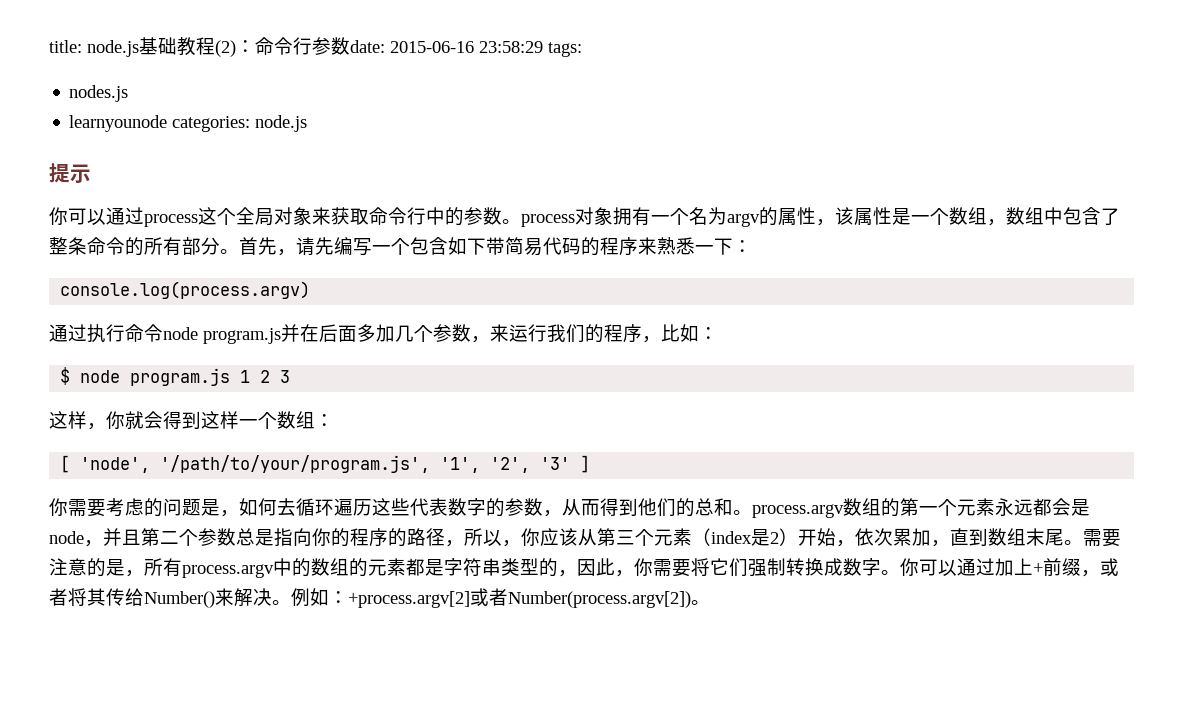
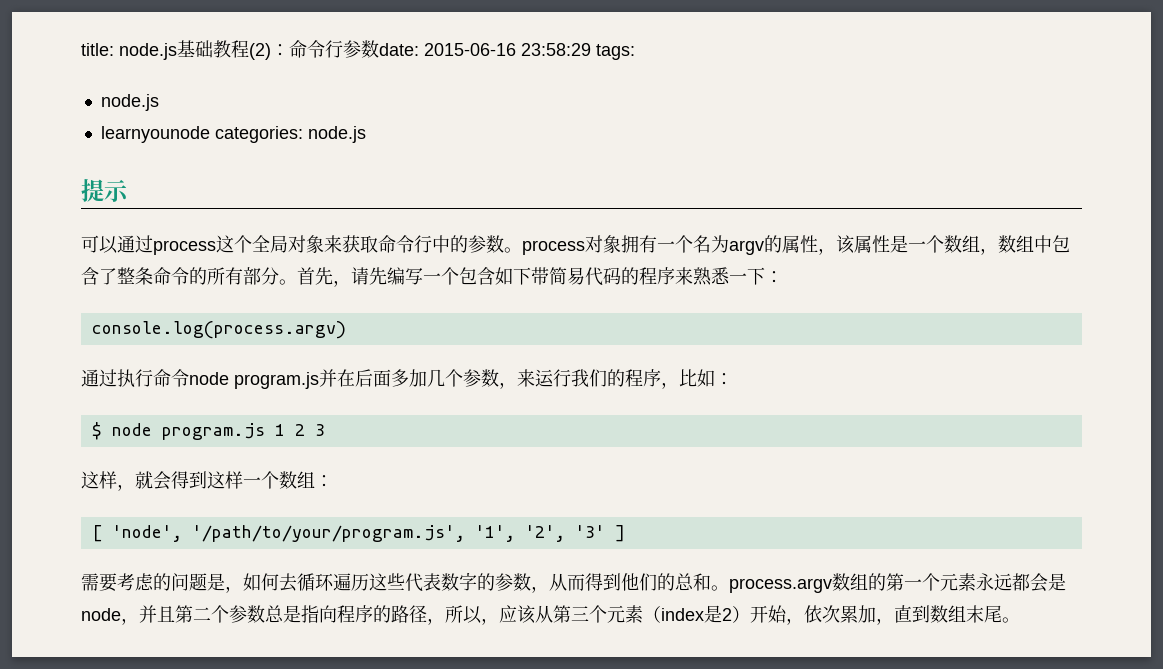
[69,85,129,102] nodes.js -> [100,94,159,111] node.js
[49,207,68,225] 你 -> (129, 190) none
[106,411,125,429] 你 -> (135, 487) none
[49,498,68,516] 你 -> (625, 533) none
[312,528,350,547] 你的 -> (337, 614) none
[521,528,540,546] 你 -> (499, 621) none
[1083,529,1121,547] [49,558,1119,578] [49,588,710,608] 需要注意的是，所有process.argv中的数组的元素都是字符串类型的，因此，你需要将它们强制转换成数字。你可以通过加上+前缀，或者将其传给Number()来解决。例如：+process.argv[2]或者Number(process.argv[2])。 -> (1020, 620) none

